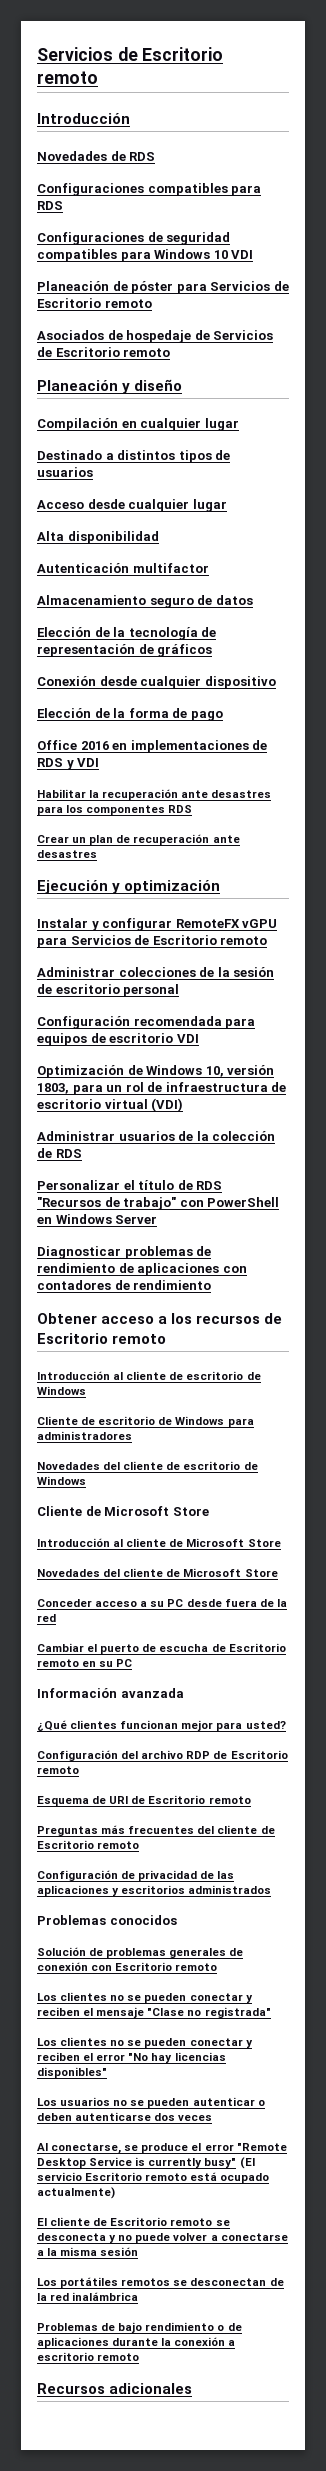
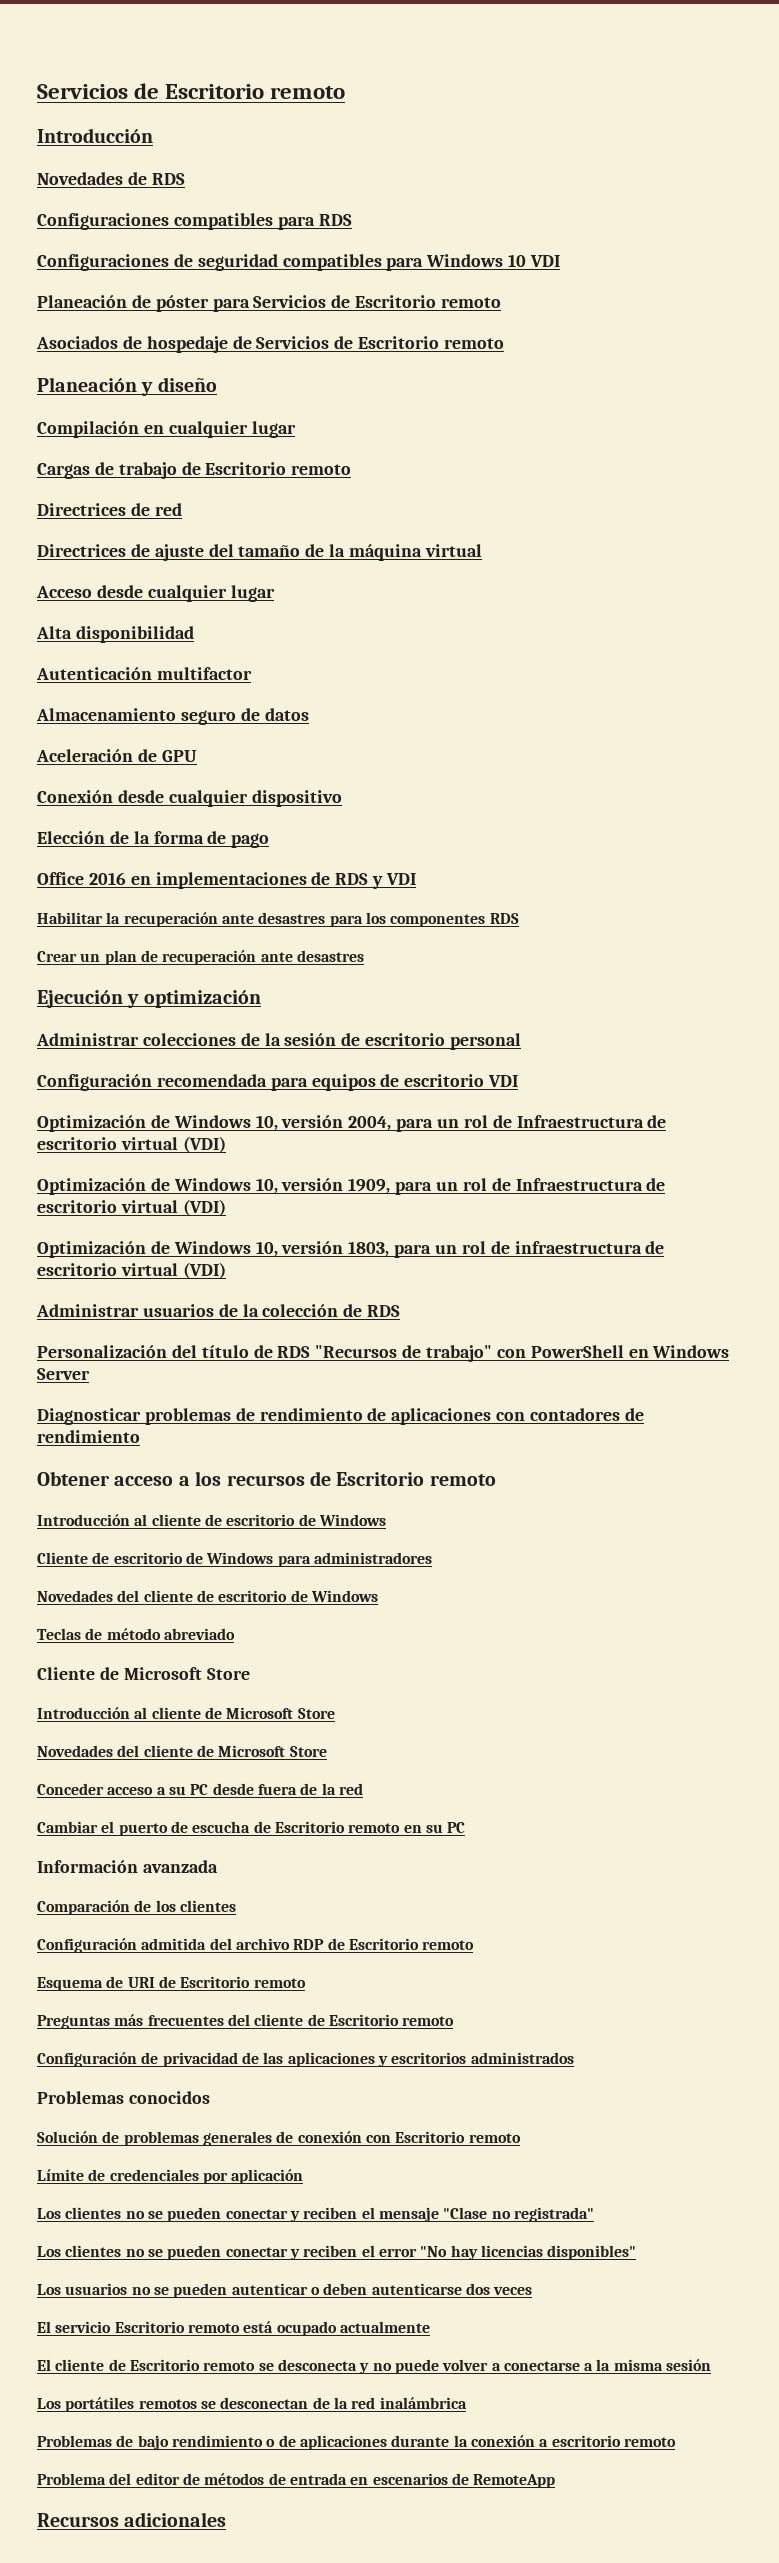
[37,450,231,463] [37,467,93,477] Destinado a distintos tipos de usuarios -> [37,462,352,479] [37,503,182,516] [37,544,482,561] Cargas de trabajo de Escritorio remoto // Directrices de red // Directrices de ajuste del tamaño de la máquina virtual
[37,627,217,640] [37,644,213,657] Elección de la tecnología de representación de gráficos -> [36,749,197,762] Aceleración de GPU
[37,918,278,931] [37,935,268,948] // Instalar y configurar RemoteFX vGPU para Servicios de Escritorio remoto -> (261, 999) none
(199, 1038) none -> [37,1115,667,1132] [37,1136,226,1153] [37,1178,666,1195] [37,1199,226,1216] // Optimización de Windows 10, versión 2004, para un rol de Infraestructura de escritorio virtual (VDI) // Optimización de Windows 10, versión 1909, para un rol de Infraestructura de escritorio virtual (VDI)
[37,1180,135,1190] Personalizar el -> [37,1345,197,1358] Personalización del
(86, 1480) none -> [37,1628,235,1640] // Teclas de método abreviado
[37,1720,286,1731] [37,1750,118,1761] ¿Qué clientes funcionan mejor para usted? // Configuración -> [37,1900,236,1915] [37,1938,207,1953] Comparación de los clientes // Configuración admitida
(218, 1967) none -> [37,2169,304,2184] // Límite de credenciales por aplicación
[37,2143,287,2154] [37,2157,255,2169] Al conectarse, se produce el error "Remote Desktop Service is currently busy" (El -> [37,2321,51,2333] El
[37,2187,115,2199] actualmente) -> [339,2321,430,2333] actualmente
(140, 2357) none -> [37,2473,556,2488] // Problema del editor de métodos de entrada en escenarios de RemoteApp

